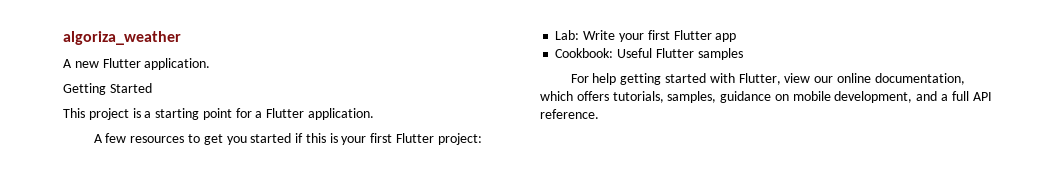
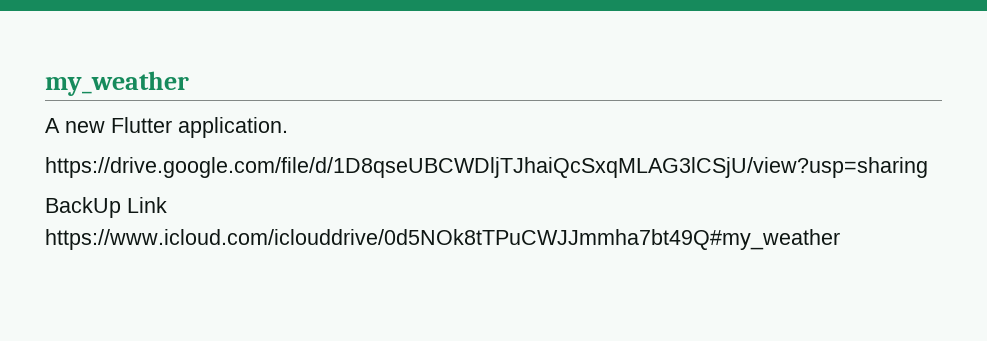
[63,31,181,45] algoriza_weather -> [45,71,189,96] my_weather
[63,83,152,95] [63,108,375,120] [93,133,482,145] [555,30,737,42] [555,48,743,60] [570,73,965,85] [540,91,992,103] [540,109,599,119] Getting Started // This project is a starting point for a Flutter application. // A few resources to get you started if this is your first Flutter project: // Lab: Write your first Flutter app // Cookbook: Useful Flutter samples // For help getting started with Flutter, view our online documentation, which offers tutorials, samples, guidance on mobile development, and a full API reference. -> [45,157,928,178] [45,197,167,218] [45,229,840,250] https://drive.google.com/file/d/1D8qseUBCWDljTJhaiQcSxqMLAG3lCSjU/view?usp=sharing // BackUp Link https://www.icloud.com/iclouddrive/0d5NOk8tTPuCWJJmmha7bt49Q#my_weather

